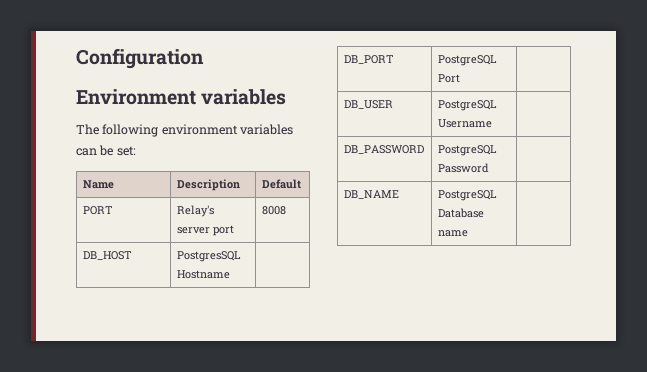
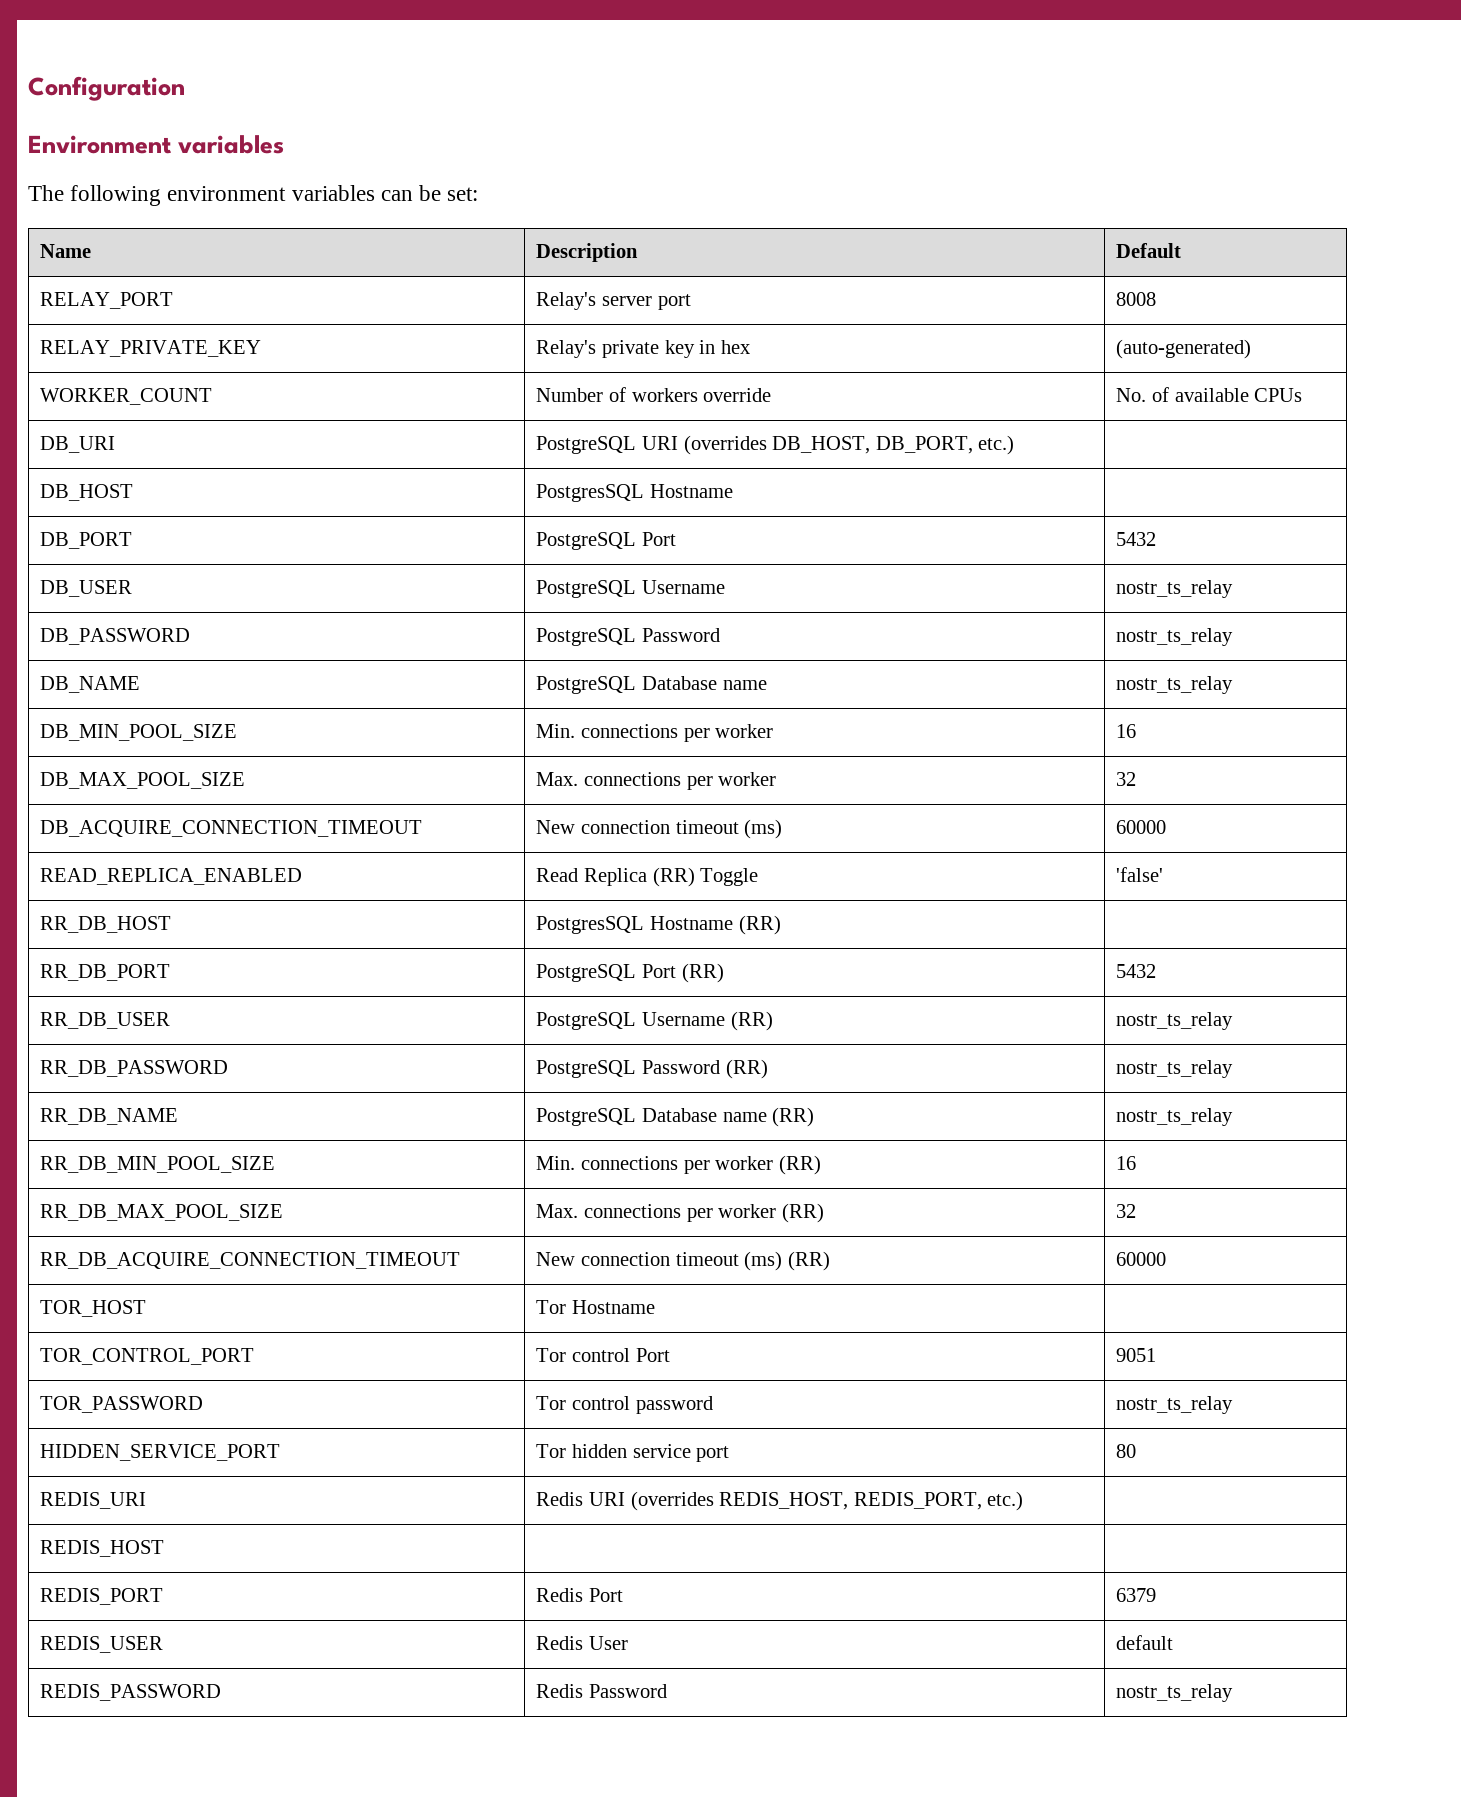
[82,206,113,215] PORT -> [40,292,174,309] RELAY_PORT
(286, 210) none -> [40,340,262,357] [536,340,750,358] [1116,339,1252,359] [40,388,213,405] [536,387,772,402] [1116,387,1303,402] [40,436,116,453] [536,435,1015,455] // RELAY_PRIVATE_KEY | Relay's private key in hex | (auto-generated) // WORKER_COUNT | Number of workers override | No. of available CPUs // DB_URI | PostgreSQL URI (overrides DB_HOST, DB_PORT, etc.) |
(460, 78) none -> [1116,532,1157,546] 5432
(492, 123) none -> [1116,580,1234,598] nostr_ts_relay
(489, 168) none -> [1116,628,1234,646] nostr_ts_relay
(468, 233) none -> [1116,676,1234,694] [40,724,238,741] [536,724,774,742] [1116,724,1137,738] [40,772,246,789] [536,772,777,790] [1116,772,1137,786] [40,820,423,837] [536,819,783,839] [1116,820,1167,834] [40,868,303,885] [536,867,759,887] [1116,867,1164,882] [40,916,172,933] [536,915,781,935] [40,964,171,981] [536,963,724,983] [1116,964,1157,978] [40,1012,171,1029] [536,1011,773,1031] [1116,1012,1234,1030] [40,1060,229,1077] [536,1059,768,1079] [1116,1060,1234,1078] [40,1108,179,1125] [536,1107,815,1127] [1116,1108,1234,1126] [40,1156,276,1173] [536,1155,821,1175] [1116,1156,1137,1170] [40,1204,284,1221] [536,1203,824,1223] [1116,1204,1137,1218] [40,1252,461,1269] [536,1251,830,1271] [1116,1252,1167,1266] [40,1300,147,1317] [536,1300,655,1314] [40,1348,255,1365] [536,1348,670,1362] [1116,1348,1157,1362] [40,1396,204,1413] [536,1396,713,1414] [1116,1396,1234,1414] [40,1444,281,1461] [536,1444,730,1462] [1116,1444,1137,1458] [40,1492,147,1509] [536,1491,1024,1511] [40,1540,165,1557] [40,1588,164,1605] [536,1588,623,1602] [1116,1588,1157,1602] [40,1636,164,1653] [536,1636,628,1650] [1116,1635,1174,1650] [40,1684,222,1701] [536,1684,667,1698] [1116,1684,1234,1702] nostr_ts_relay // DB_MIN_POOL_SIZE | Min. connections per worker | 16 // DB_MAX_POOL_SIZE | Max. connections per worker | 32 // DB_ACQUIRE_CONNECTION_TIMEOUT | New connection timeout (ms) | 60000 // READ_REPLICA_ENABLED | Read Replica (RR) Toggle | 'false' // RR_DB_HOST | PostgresSQL Hostname (RR) | // RR_DB_PORT | PostgreSQL Port (RR) | 5432 // RR_DB_USER | PostgreSQL Username (RR) | nostr_ts_relay // RR_DB_PASSWORD | PostgreSQL Password (RR) | nostr_ts_relay // RR_DB_NAME | PostgreSQL Database name (RR) | nostr_ts_relay // RR_DB_MIN_POOL_SIZE | Min. connections per worker (RR) | 16 // RR_DB_MAX_POOL_SIZE | Max. connections per worker (RR) | 32 // RR_DB_ACQUIRE_CONNECTION_TIMEOUT | New connection timeout (ms) (RR) | 60000 // TOR_HOST | Tor Hostname | // TOR_CONTROL_PORT | Tor control Port | 9051 // TOR_PASSWORD | Tor control password | nostr_ts_relay // HIDDEN_SERVICE_PORT | Tor hidden service port | 80 // REDIS_URI | Redis URI (overrides REDIS_HOST, REDIS_PORT, etc.) | // REDIS_HOST | | // REDIS_PORT | Redis Port | 6379 // REDIS_USER | Redis User | default // REDIS_PASSWORD | Redis Password | nostr_ts_relay

